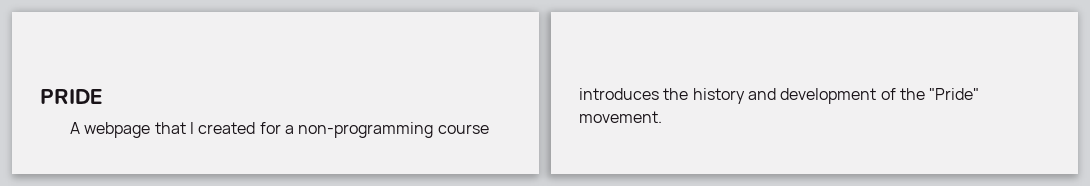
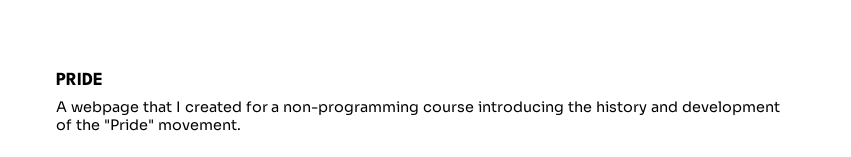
[579,88,659,100] introduces -> [478,101,565,116] introducing

